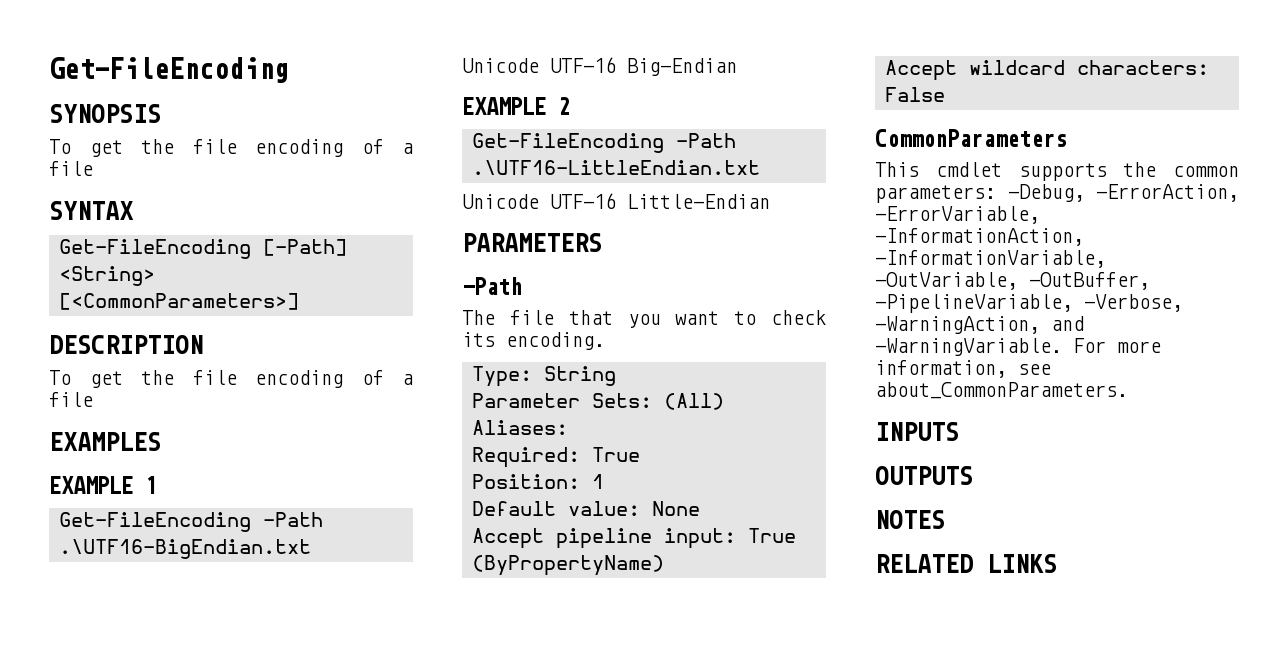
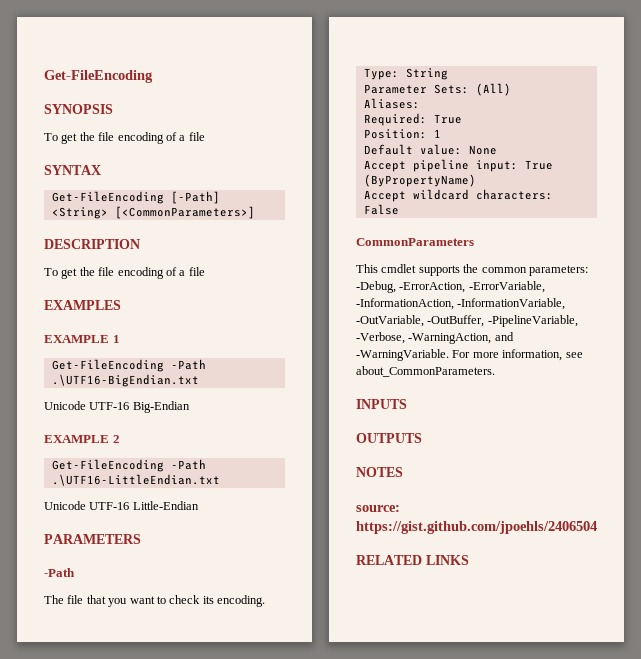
(945, 519) none -> [356,505,400,512] [356,521,597,534] // source: https://gist.github.com/jpoehls/2406504

